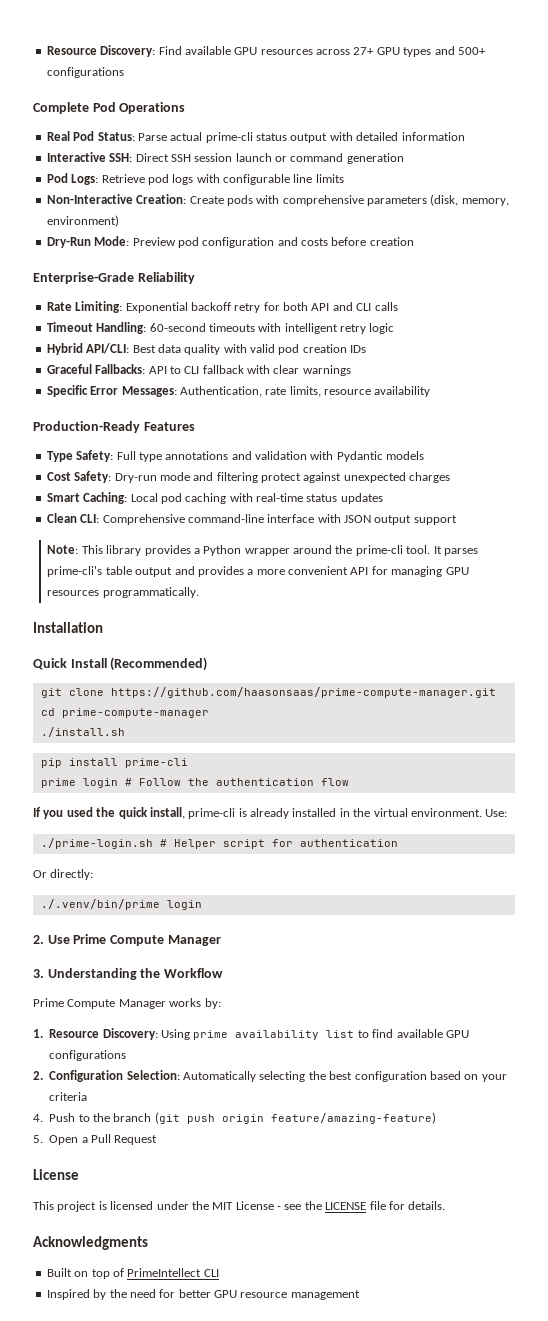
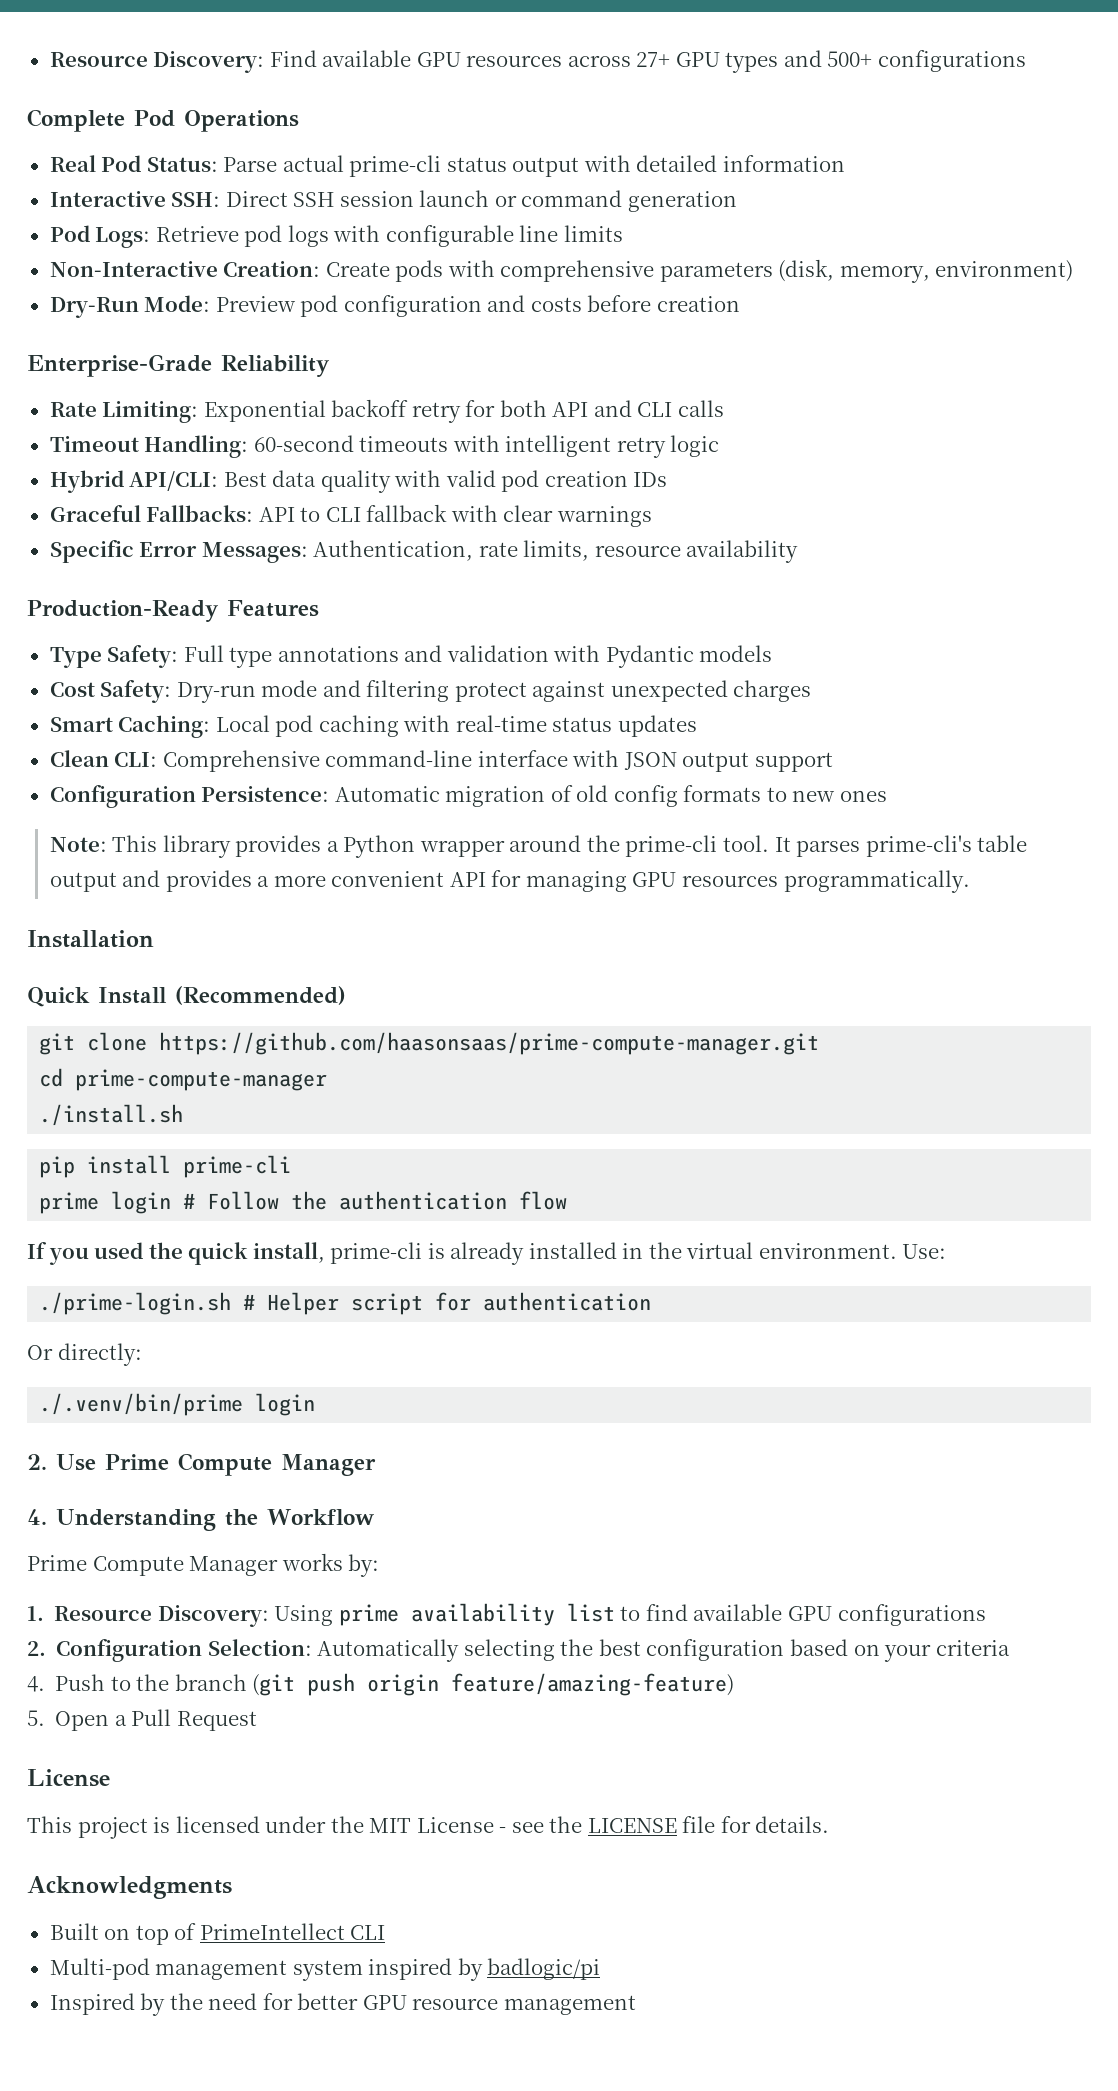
(457, 520) none -> [49,785,887,808] // Configuration Persistence: Automatic migration of old config formats to new ones
[33,969,44,978] 3. -> [27,1509,47,1525] 4.
(219, 1273) none -> [49,1958,601,1981] // Multi-pod management system inspired by badlogic/pi

